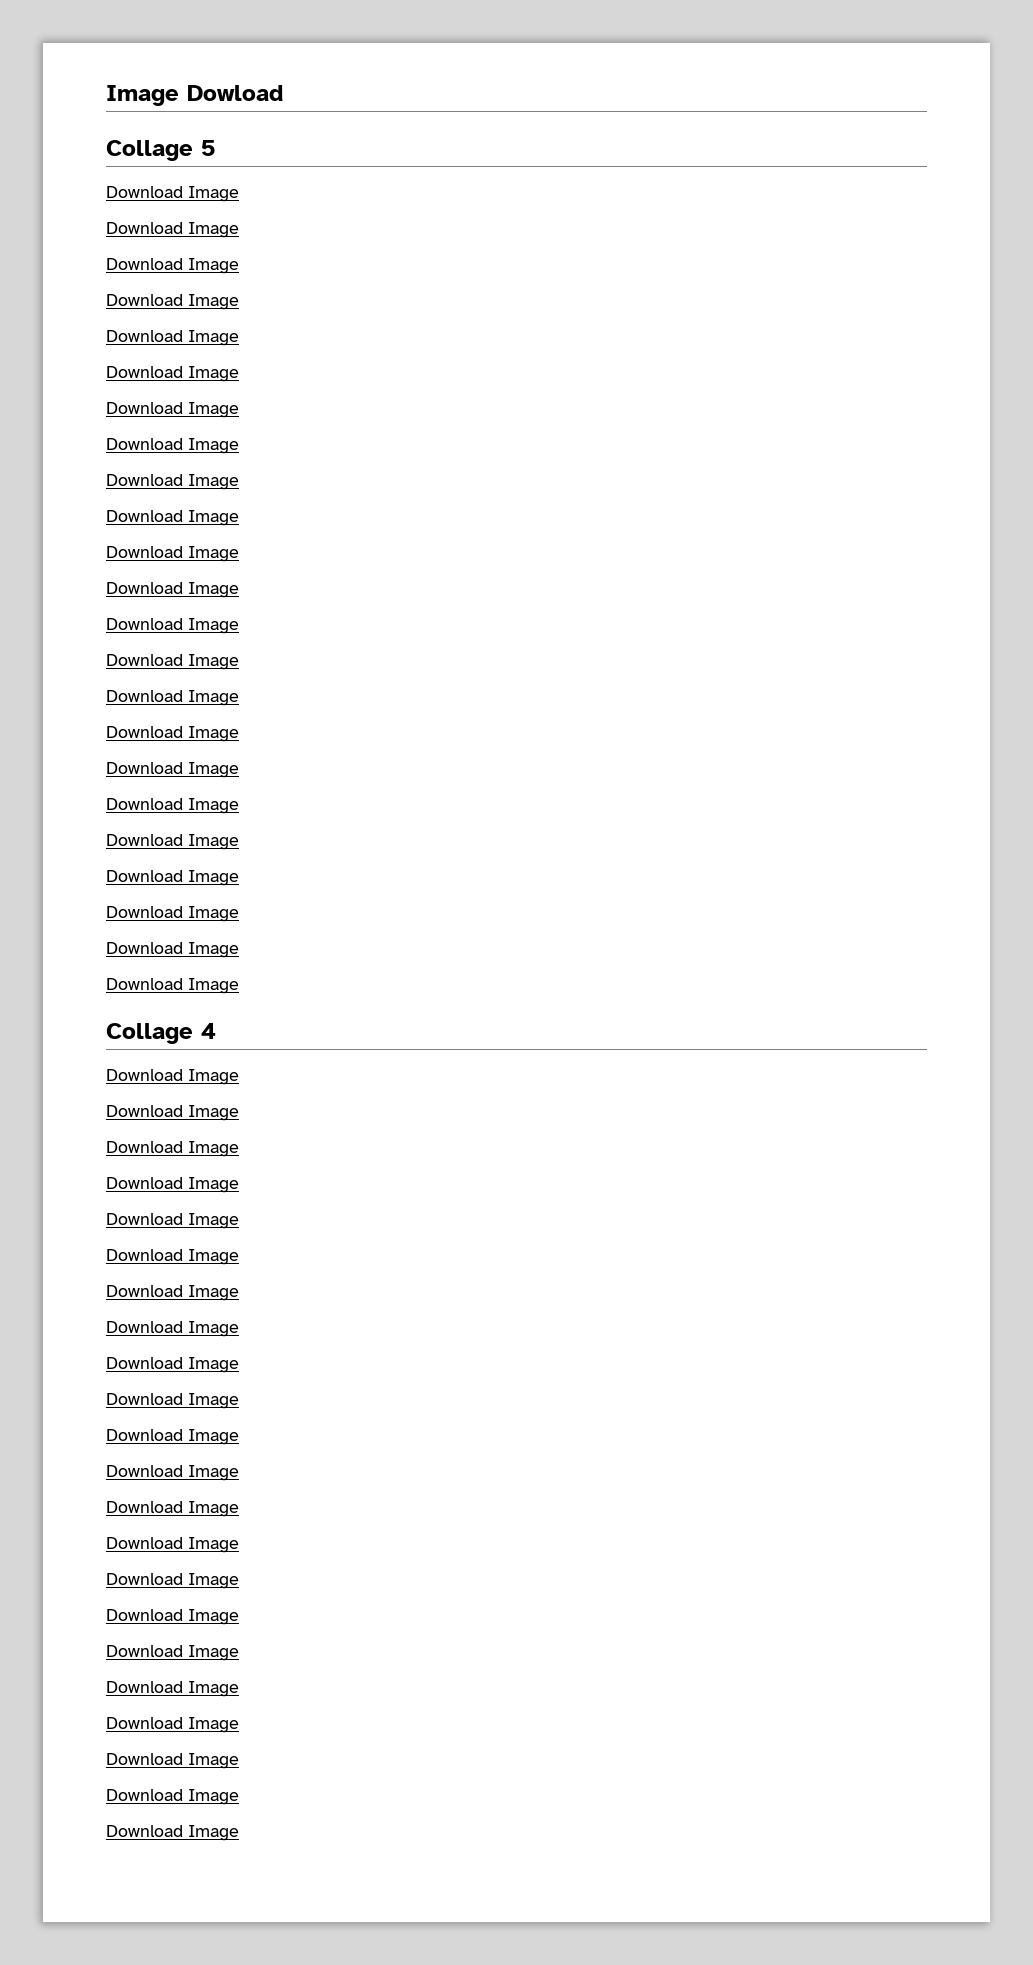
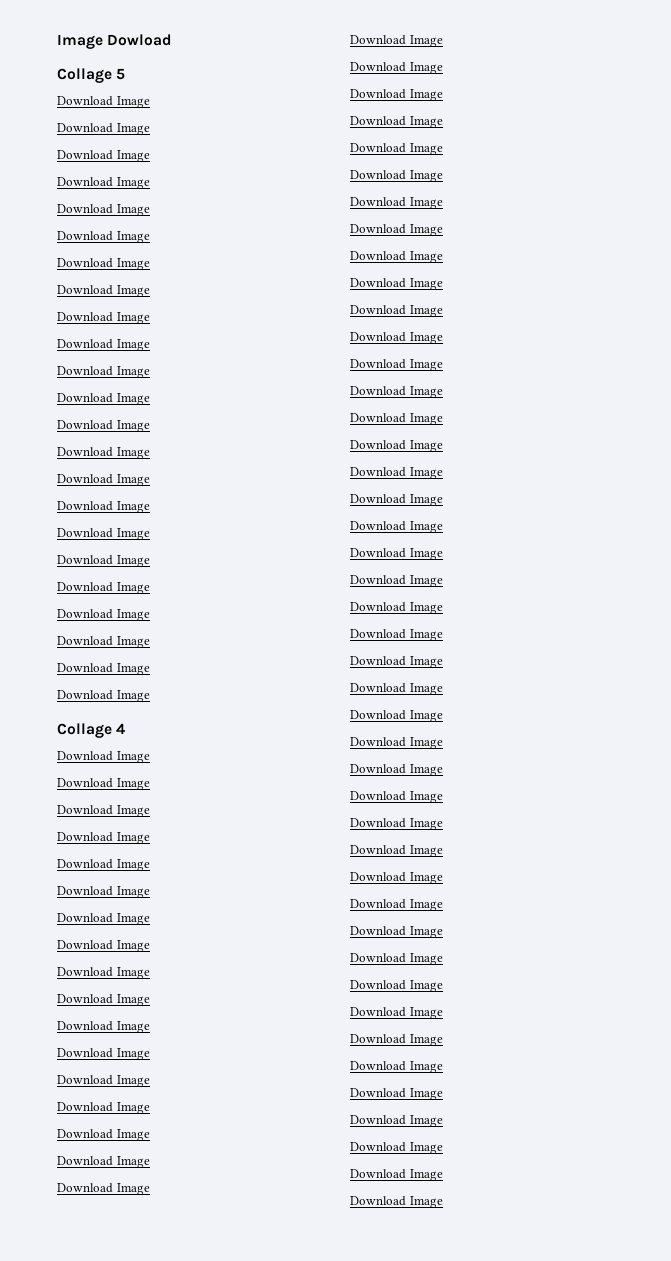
(239, 1833) none -> [350,170,443,182] [350,197,443,209] [350,224,443,236] [350,251,443,263] [350,278,443,290] [350,305,443,317] [350,332,443,344] [350,359,443,371] [350,386,443,398] [350,413,443,425] [350,440,443,452] [350,467,443,479] [350,494,443,506] [350,521,443,533] [350,548,443,560] [350,575,443,587] [350,602,443,614] [350,629,443,641] [350,656,443,668] [350,683,443,695] [350,710,443,722] [350,737,443,749] [350,764,443,776] [350,791,443,803] [350,818,443,830] [350,845,443,857] [350,872,443,884] [350,899,443,911] [350,926,443,938] [350,953,443,965] [350,980,443,992] [350,1007,443,1019] [350,1034,443,1046] [350,1061,443,1073] [350,1088,443,1100] [350,1115,443,1127] [350,1142,443,1154] [350,1169,443,1181] [350,1196,443,1208] // Download Image // Download Image // Download Image // Download Image // Download Image // Download Image // Download Image // Download Image // Download Image // Download Image // Download Image // Download Image // Download Image // Download Image // Download Image // Download Image // Download Image // Download Image // Download Image // Download Image // Download Image // Download Image // Download Image // Download Image // Download Image // Download Image // Download Image // Download Image // Download Image // Download Image // Download Image // Download Image // Download Image // Download Image // Download Image // Download Image // Download Image // Download Image // Download Image

